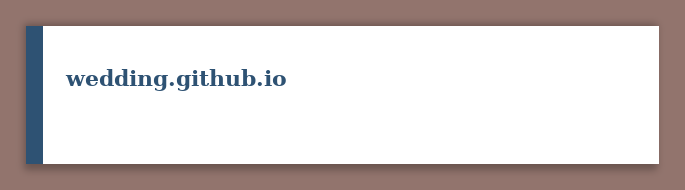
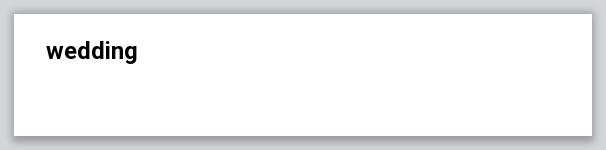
[65,69,287,91] wedding.github.io -> [46,41,138,64] wedding

